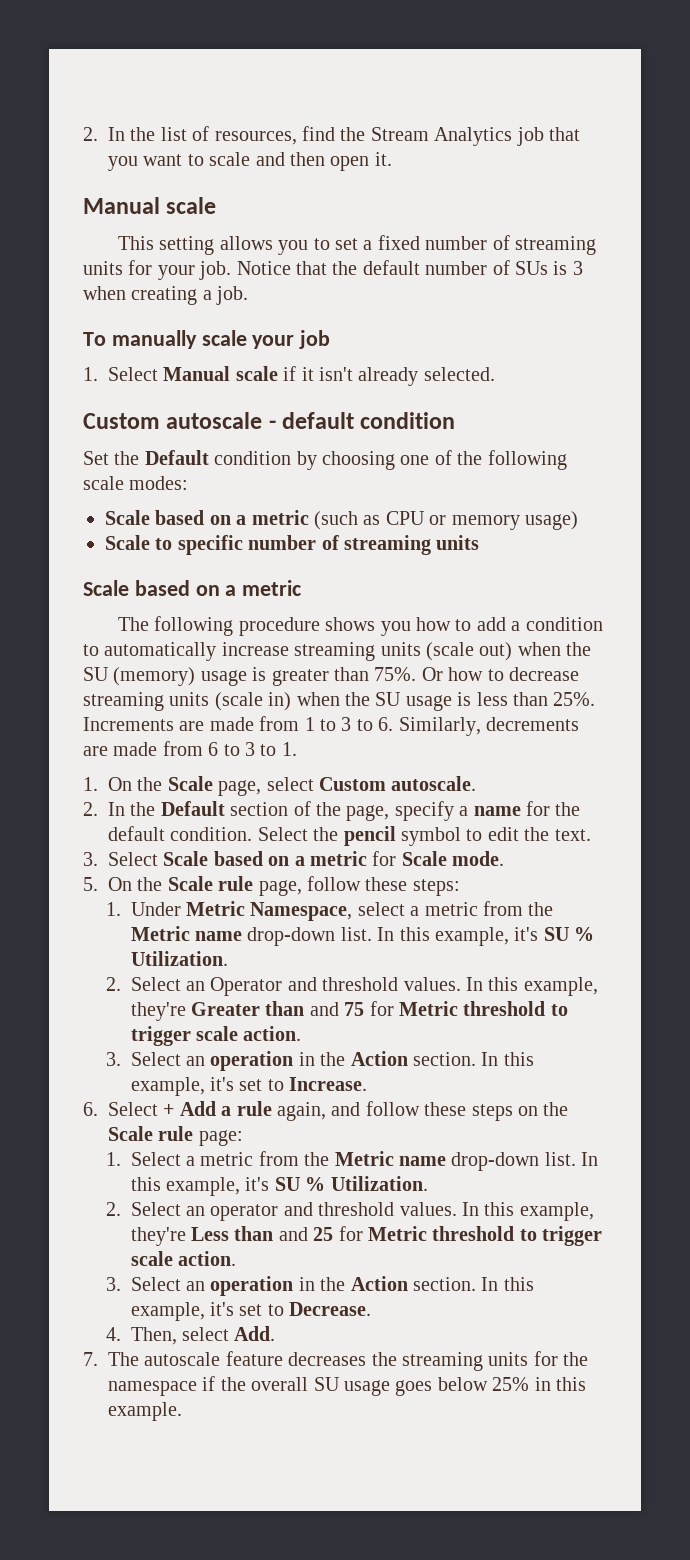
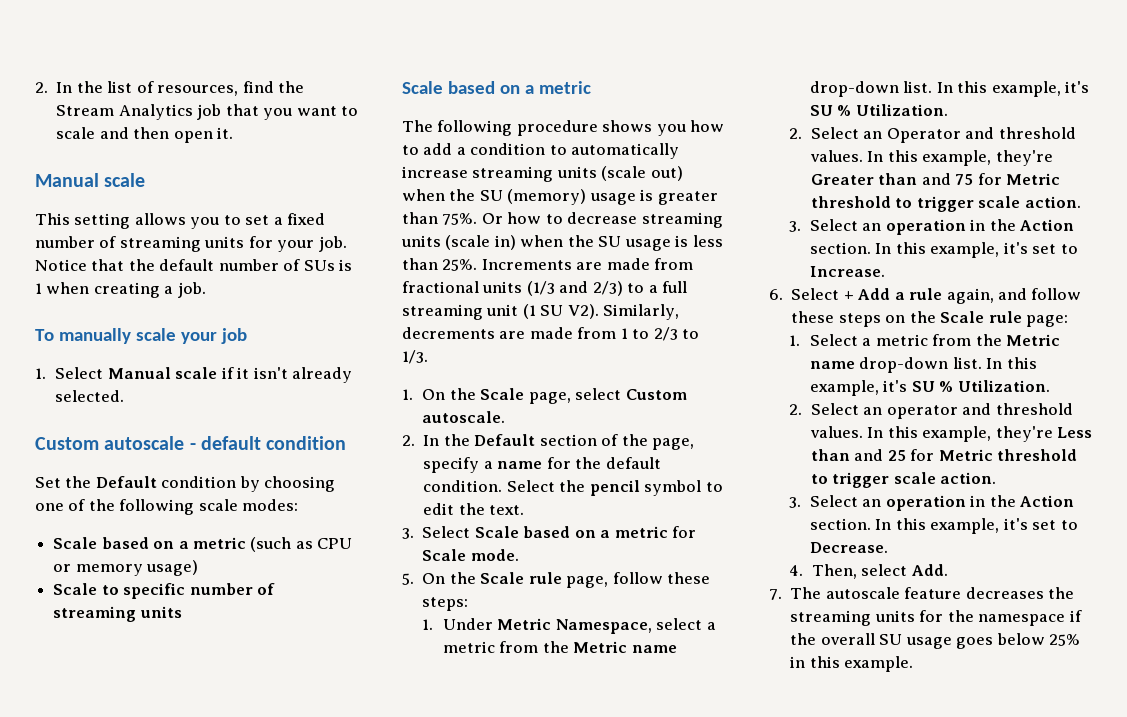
[572,261,583,275] 3 -> [35,283,42,294] 1
[304,717,394,731] 1 to 3 to 6. -> [402,281,688,296] [402,304,599,320] fractional units (1/3 and 2/3) to a full streaming unit (1 SU V2).
[208,742,297,756] 6 to 3 to 1. -> [620,327,700,341] [402,350,428,364] 1 to 2/3 to 1/3.

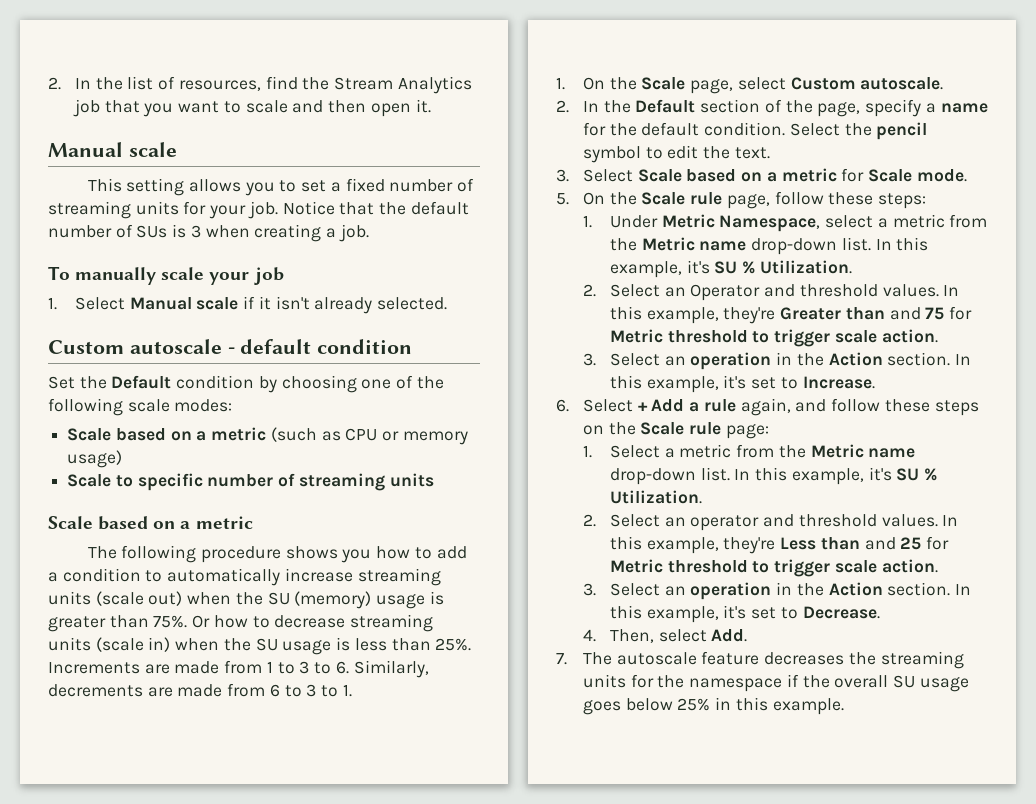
[35,283,42,294] 1 -> [190,225,201,238] 3
[402,281,688,296] [402,304,599,320] fractional units (1/3 and 2/3) to a full streaming unit (1 SU V2). -> [266,661,349,674] 1 to 3 to 6.
[620,327,700,341] [402,350,428,364] 1 to 2/3 to 1/3. -> [269,684,352,697] 6 to 3 to 1.

